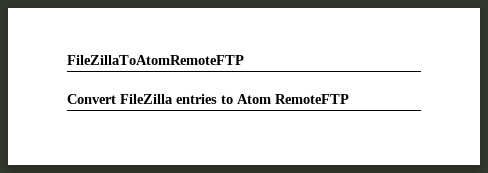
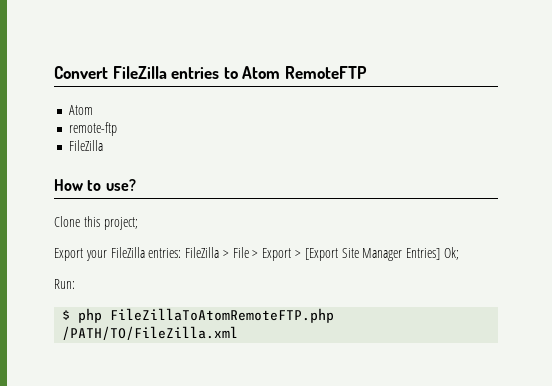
[67,55,244,65] FileZillaToAtomRemoteFTP // -> (54, 72) none
(349, 99) none -> [69,105,94,115] [69,122,118,136] [69,140,104,151] [54,179,136,191] [54,216,138,230] [54,247,459,261] [54,279,75,289] [62,308,335,323] [62,326,239,340] // Atom // remote-ftp // FileZilla // How to use? // Clone this project; // Export your FileZilla entries: FileZilla > File > Export > [Export Site Manager Entries] Ok; // Run: // $ php FileZillaToAtomRemoteFTP.php /PATH/TO/FileZilla.xml

